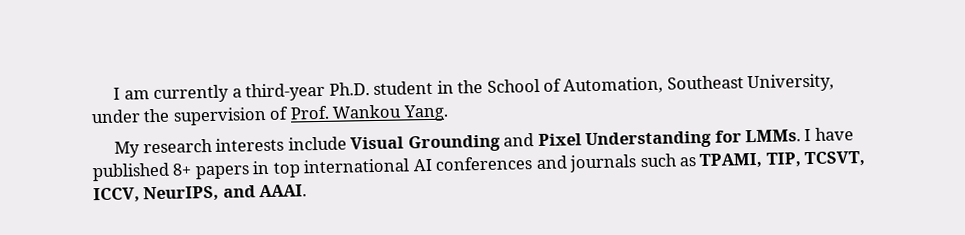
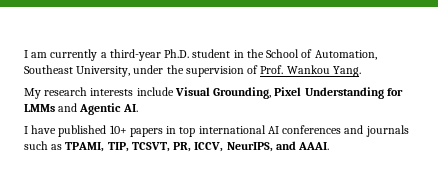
[407,133,535,153] Grounding and -> [213,87,272,99] Grounding,
[744,129,801,143] LMMs. -> [24,103,138,115] LMMs and Agentic AI. //
[172,163,193,176] 8+ -> [109,125,127,134] 10+
(866, 159) none -> [173,142,192,152] PR,

